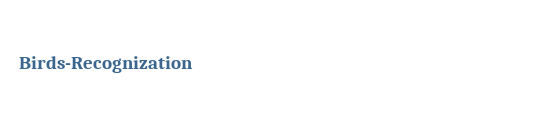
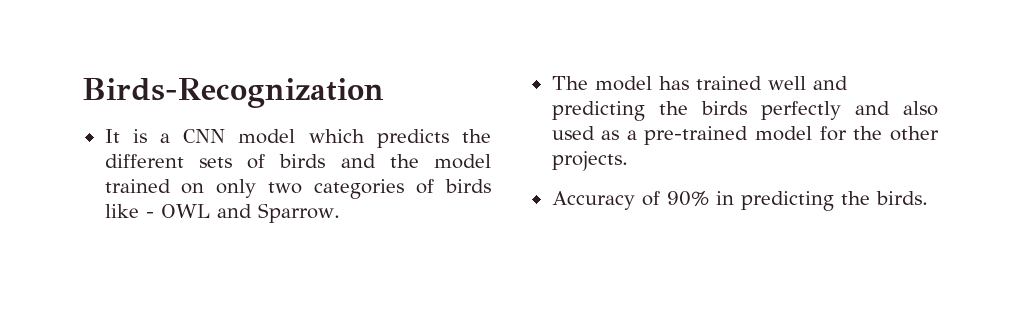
(193, 64) none -> [104,129,491,148] [104,154,491,169] [104,179,491,199] [104,203,340,223] [551,76,848,91] [551,101,938,121] [551,126,939,145] [551,151,628,171] [551,191,928,211] // It is a CNN model which predicts the different sets of birds and the model trained on only two categories of birds like - OWL and Sparrow. // The model has trained well and predicting the birds perfectly and also used as a pre-trained model for the other projects. // Accuracy of 90% in predicting the birds.

